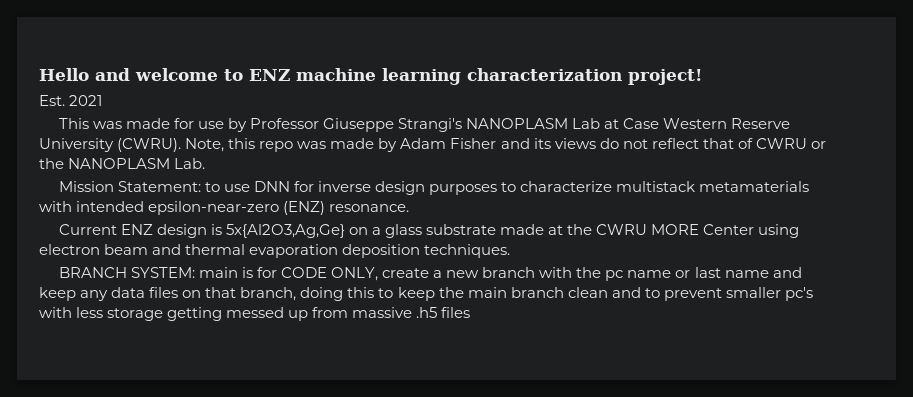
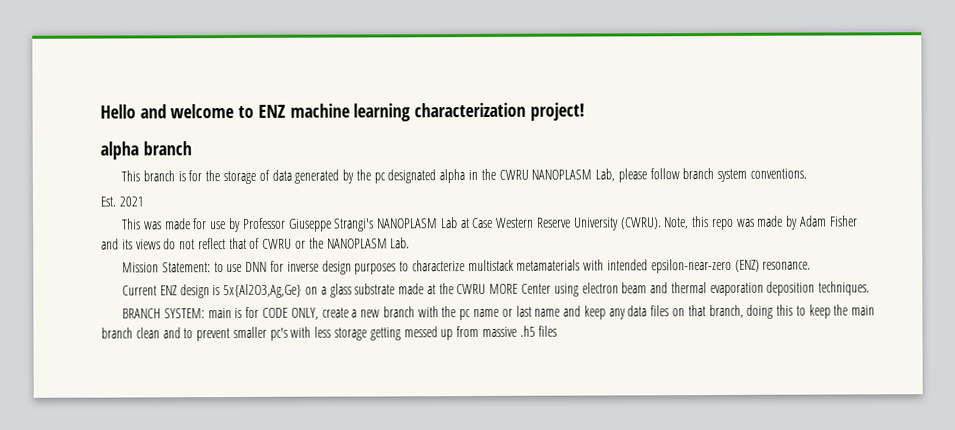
(702, 77) none -> [100,141,192,160] [121,168,807,185] // alpha branch // This branch is for the storage of data generated by the pc designated alpha in the CWRU NANOPLASM Lab, please follow branch system conventions.

